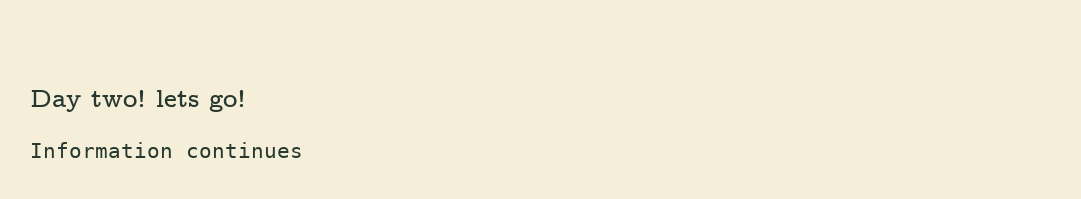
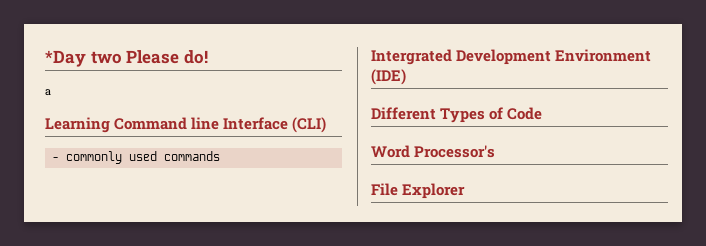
[30,90,246,112] [30,142,303,158] Day two! lets go! // Information continues -> [45,50,208,67] [45,89,51,96] [45,117,327,133] [51,151,220,164] [371,49,652,65] [371,69,406,85] [371,107,543,123] [371,145,496,158] [371,183,466,199] *Day two Please do! // a // Learning Command line Interface (CLI) // - commonly used commands // Intergrated Development Environment (IDE) // Different Types of Code // Word Processor's // File Explorer

